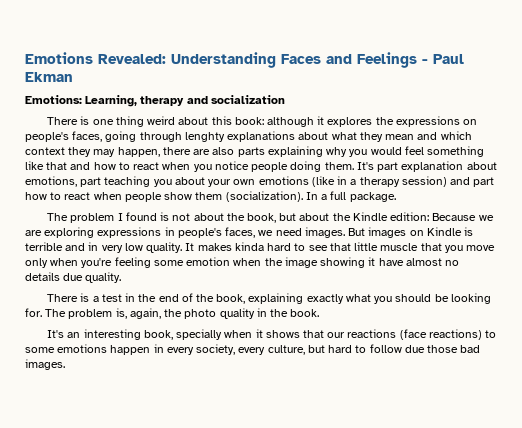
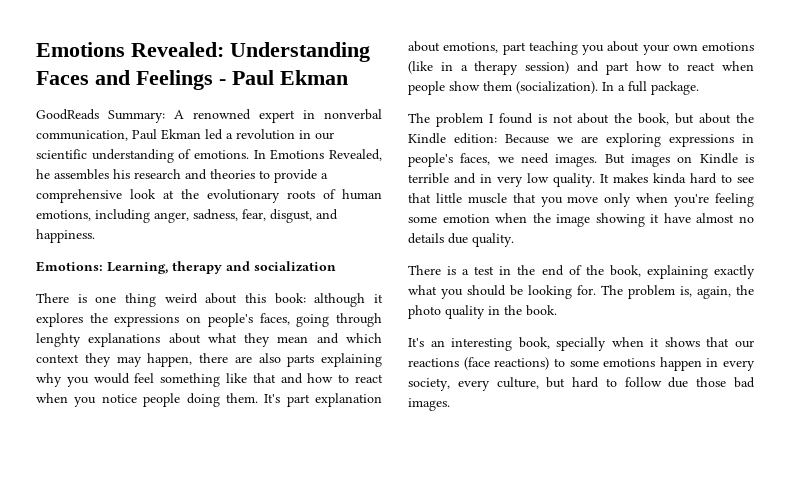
(73, 77) none -> [36,109,382,123] [36,129,334,141] [36,149,382,163] [36,169,328,183] [36,189,382,203] [36,209,338,223] [36,229,95,243] // GoodReads Summary: A renowned expert in nonverbal communication, Paul Ekman led a revolution in our scientific understanding of emotions. In Emotions Revealed, he assembles his research and theories to provide a comprehensive look at the evolutionary roots of human emotions, including anger, sadness, fear, disgust, and happiness.

